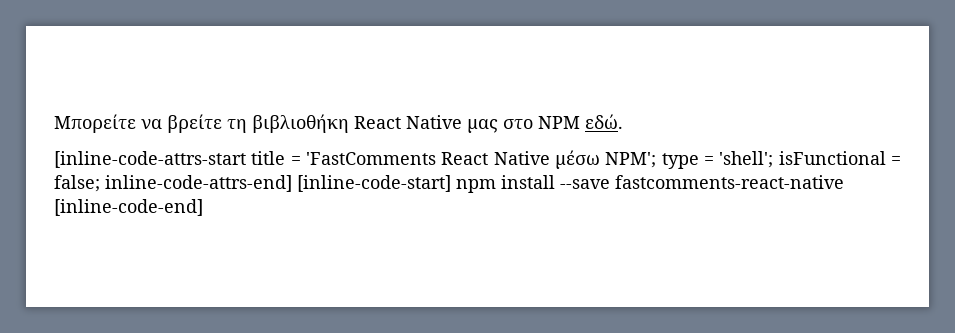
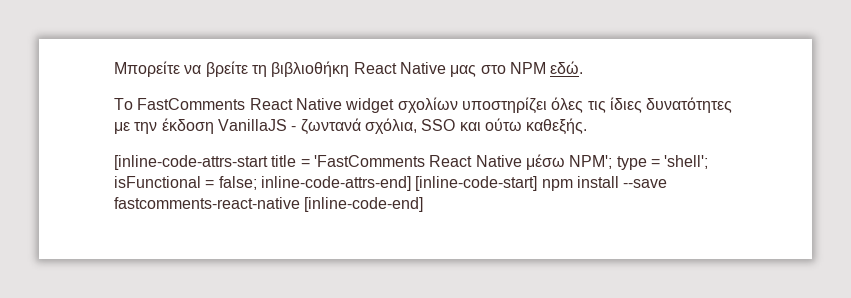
(623, 121) none -> [114,97,733,114] [114,118,588,135] // Το FastComments React Native widget σχολίων υποστηρίζει όλες τις ίδιες δυνατότητες με την έκδοση VanillaJS - ζωντανά σχόλια, SSO και ούτω καθεξής.

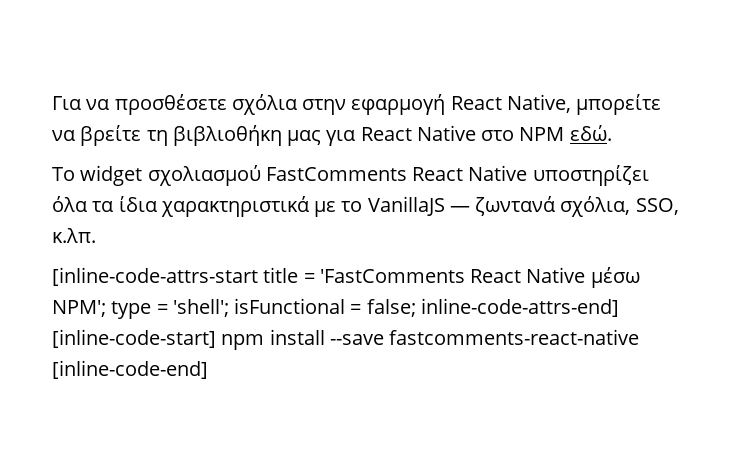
[114,61,180,77] Μπορείτε -> [52,94,662,115] Για να προσθέσετε σχόλια στην εφαρμογή React Native, μπορείτε
[353,62,477,77] React Native μας -> [287,125,476,146] μας για React Native
(133, 104) none -> [80,165,261,186] widget σχολιασμού
[345,97,733,114] [114,118,588,135] widget σχολίων υποστηρίζει όλες τις ίδιες δυνατότητες με την έκδοση VanillaJS - ζωντανά σχόλια, SSO και ούτω καθεξής. -> [532,165,649,186] [52,196,679,217] [52,228,96,243] υποστηρίζει όλα τα ίδια χαρακτηριστικά με το VanillaJS — ζωντανά σχόλια, SSO, κ.λπ.

